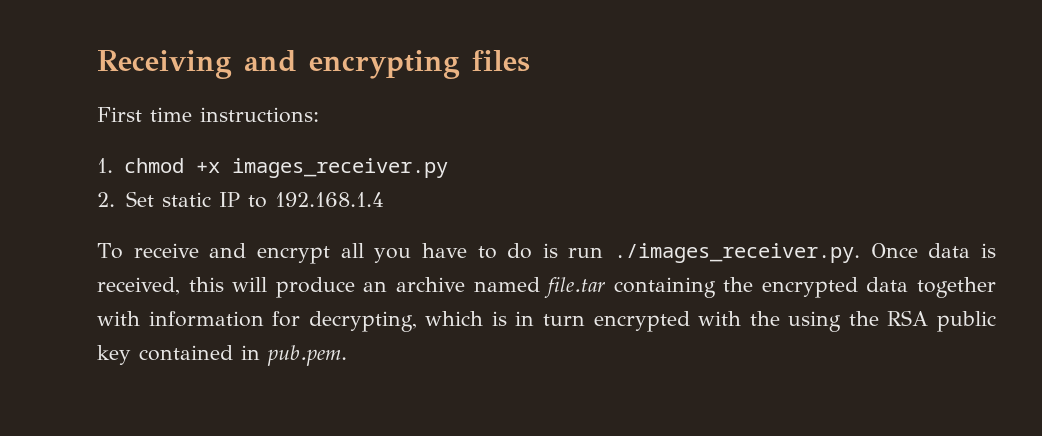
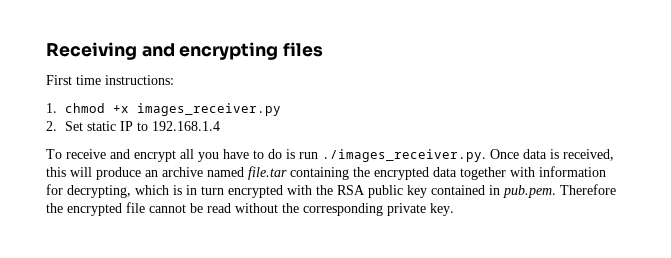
[788,311,879,332] using the -> (333, 190) none
(347, 355) none -> [560,184,616,195] [46,202,454,216] Therefore the encrypted file cannot be read without the corresponding private key.

